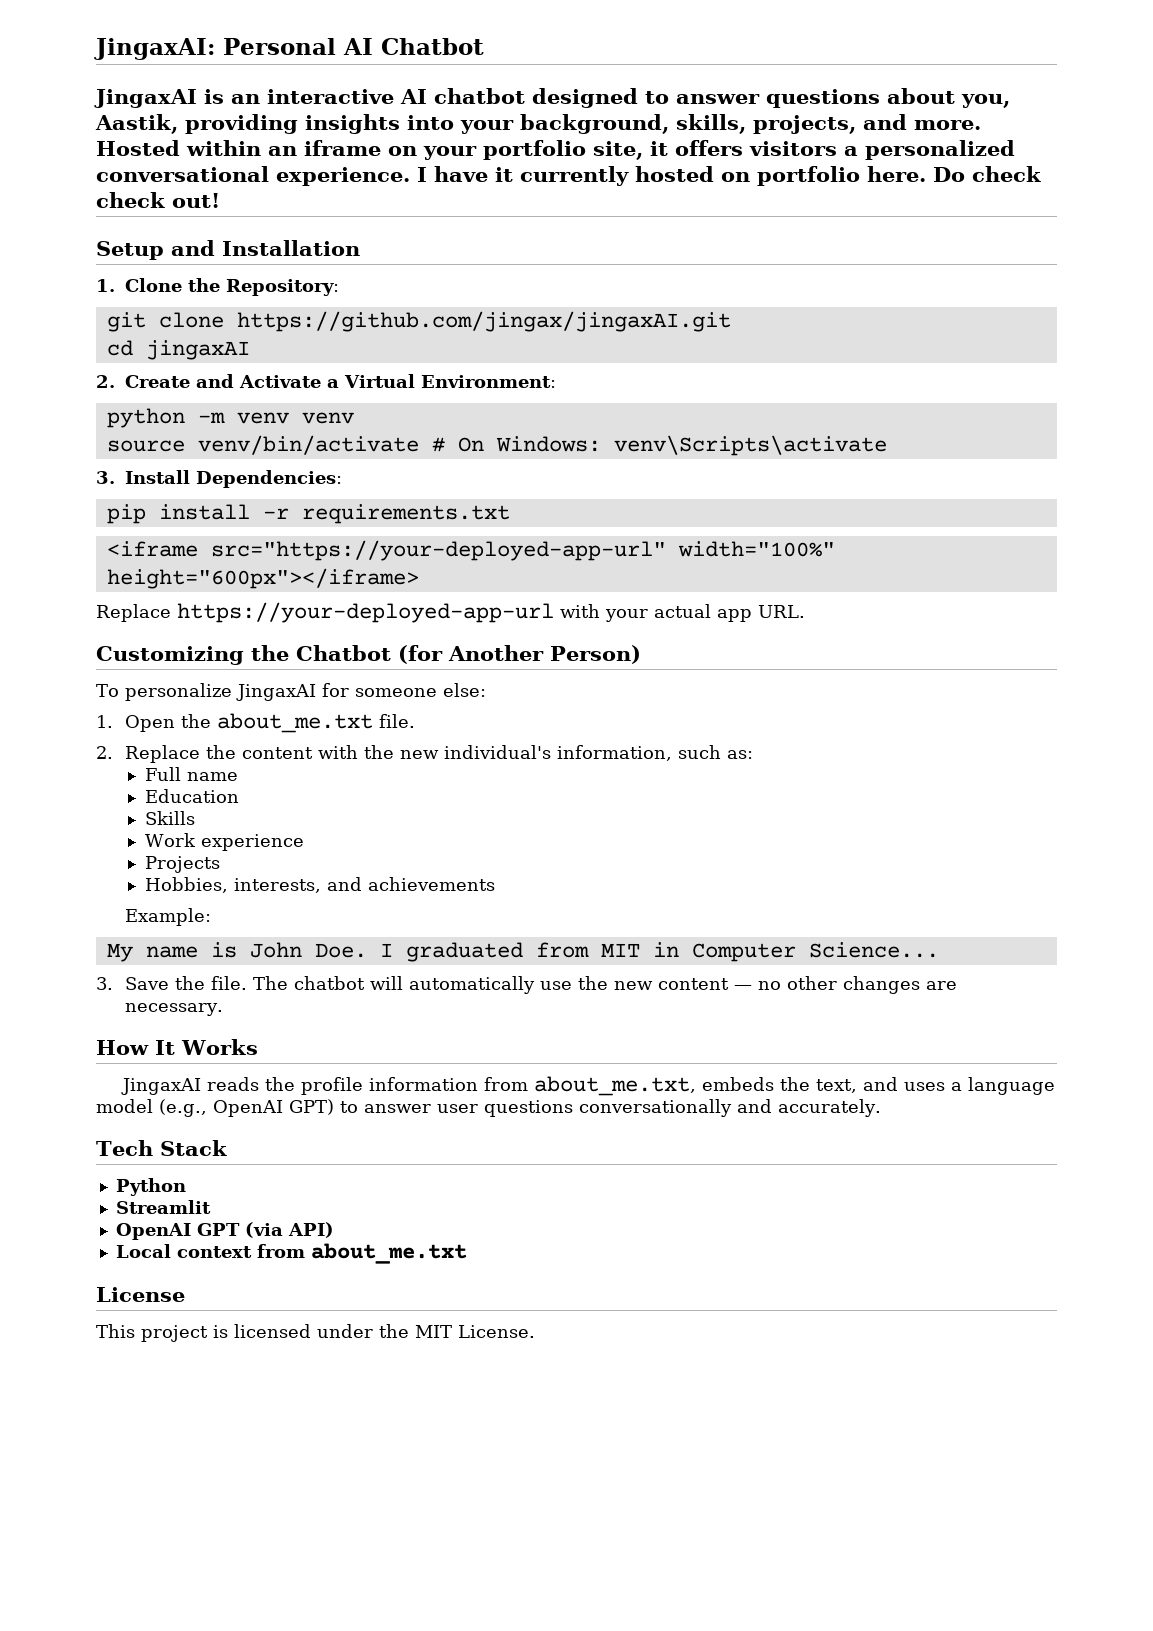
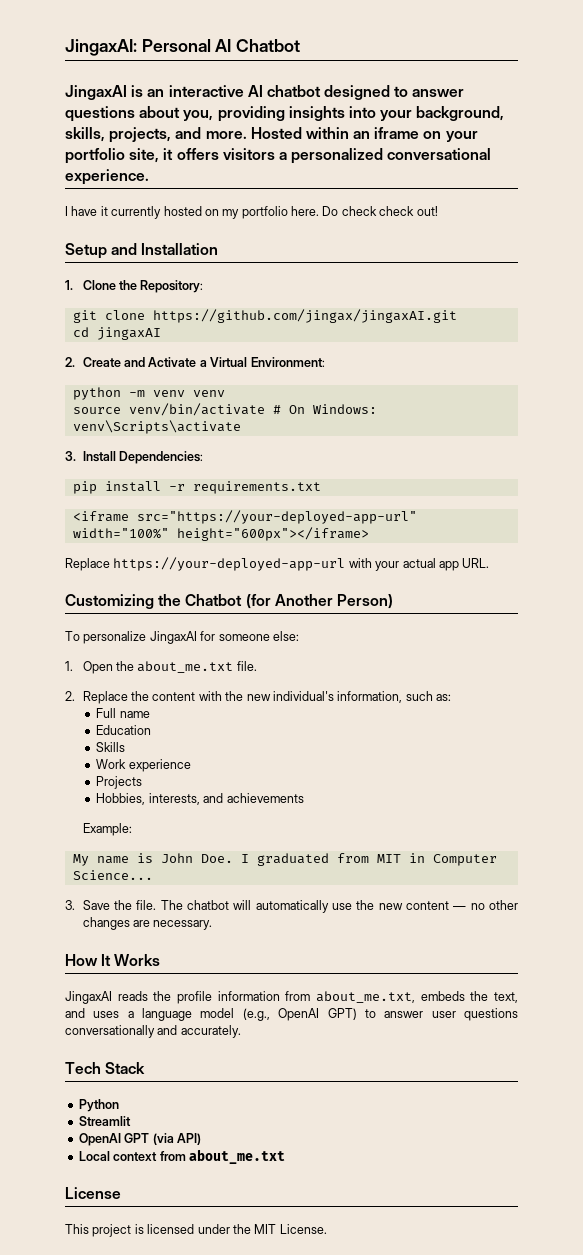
[95,114,178,134] Aastik, -> (214, 115) none
(410, 176) none -> (149, 177) //
(750, 177) none -> [222,209,240,219] my

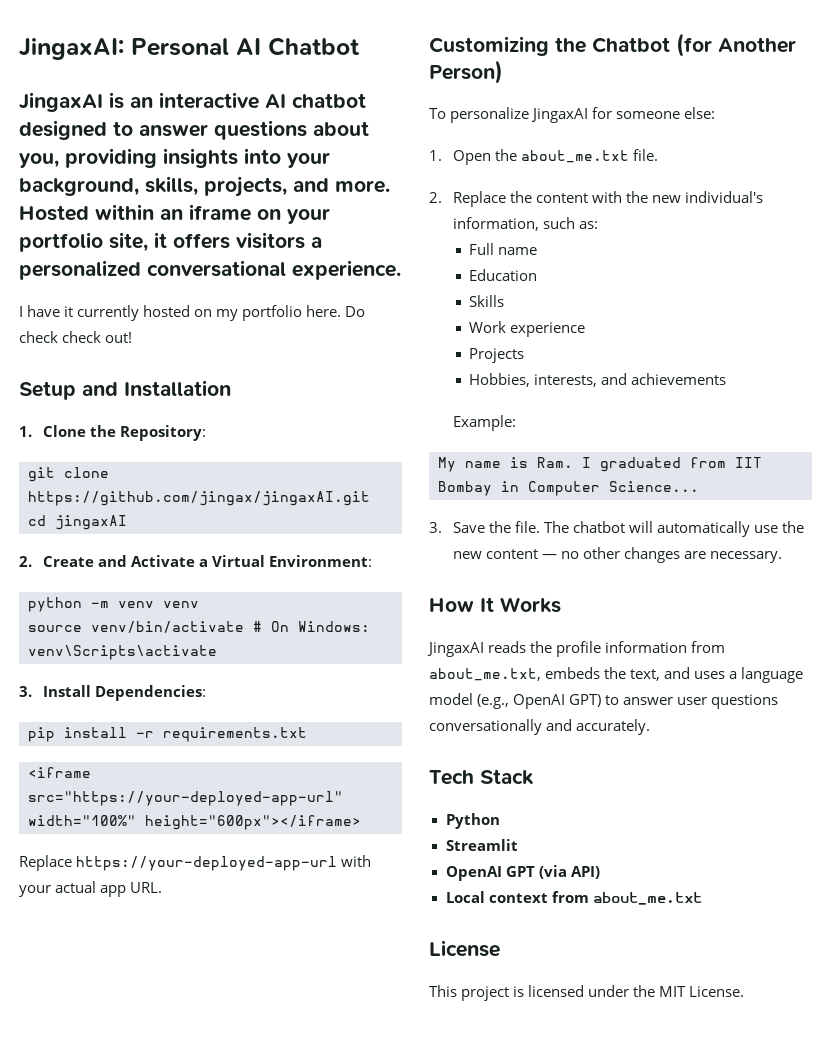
[160,853,233,863] John Doe. -> [537,457,573,468] Ram.
[376,854,401,863] MIT -> [735,457,762,468] [438,481,492,496] IIT Bombay

